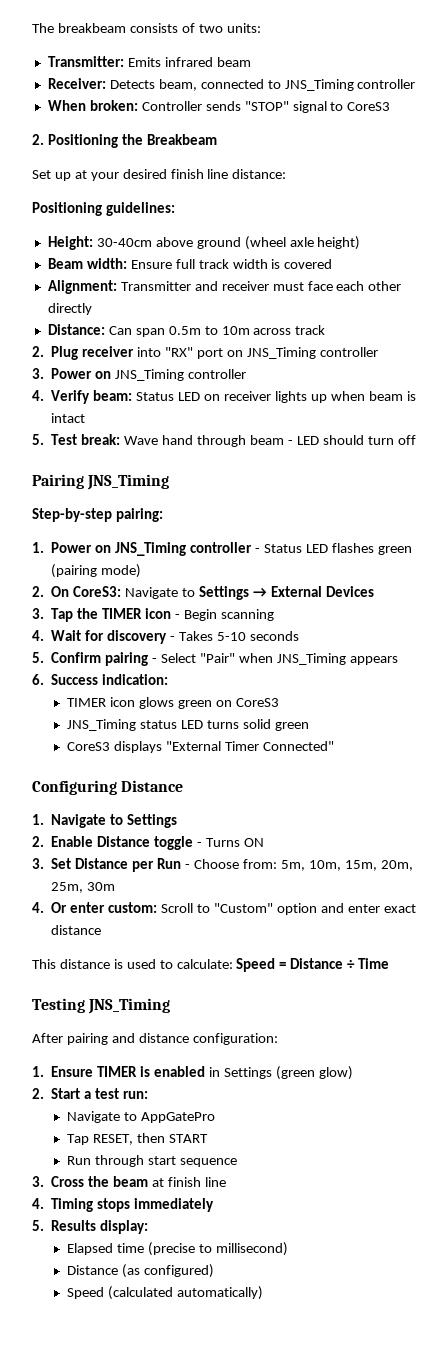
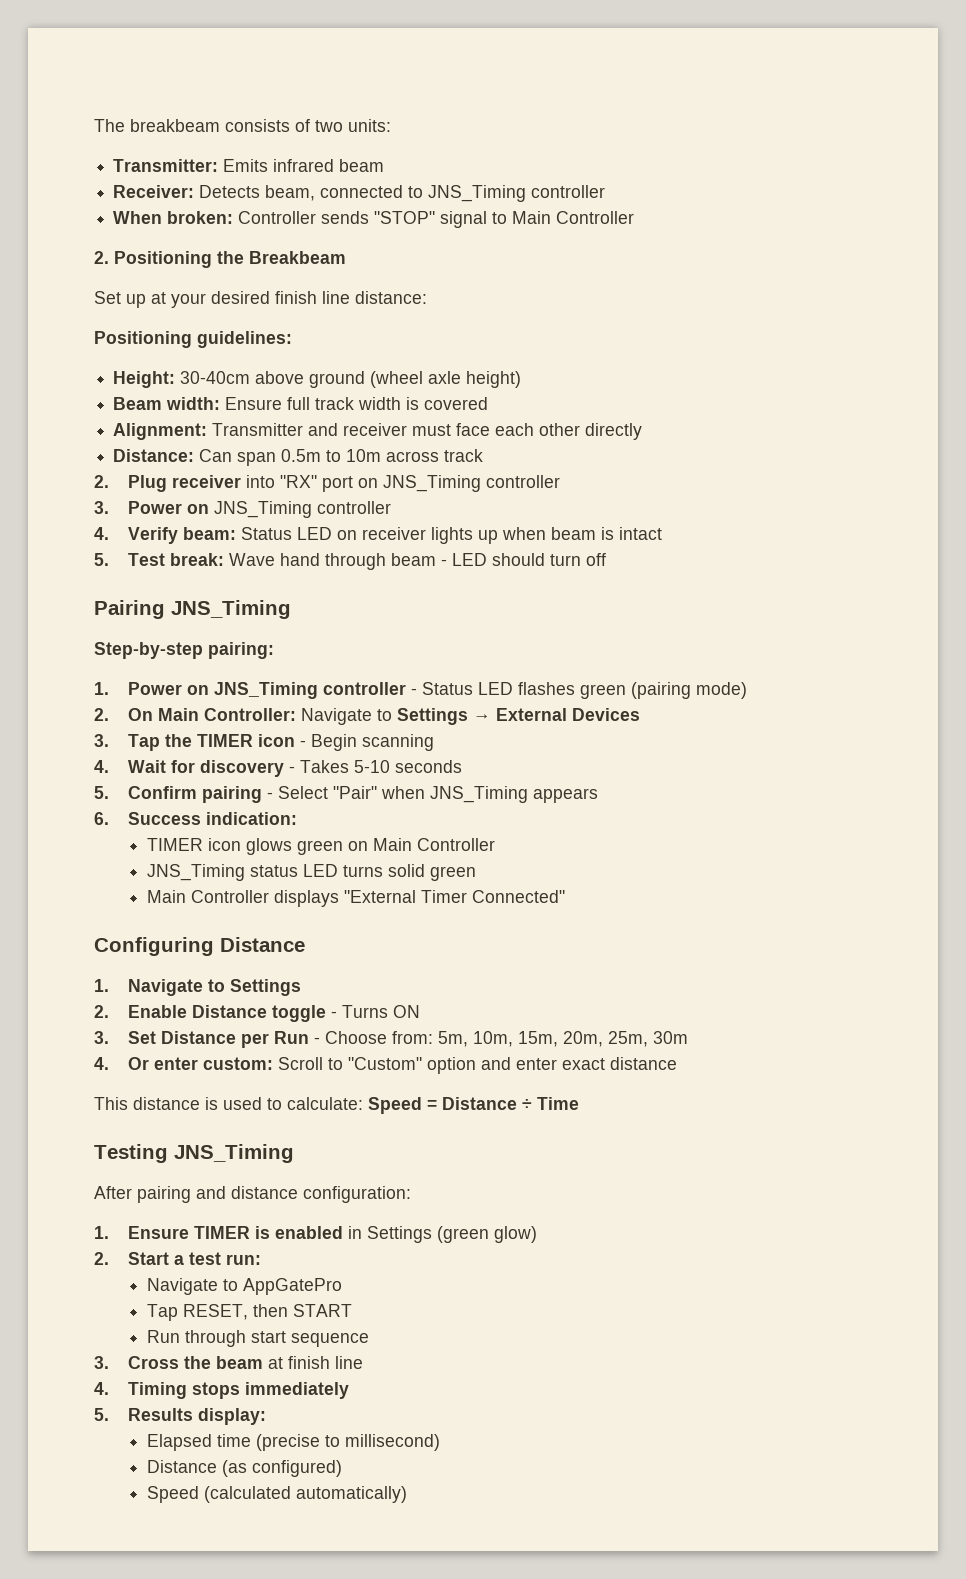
[347,102,391,111] CoreS3 -> [512,211,635,224] Main Controller
[73,586,122,597] CoreS3: -> [157,708,296,721] Main Controller:
[235,698,279,707] CoreS3 -> [373,838,496,851] Main Controller
[67,742,111,751] CoreS3 -> [147,890,270,903] Main Controller

